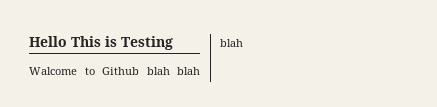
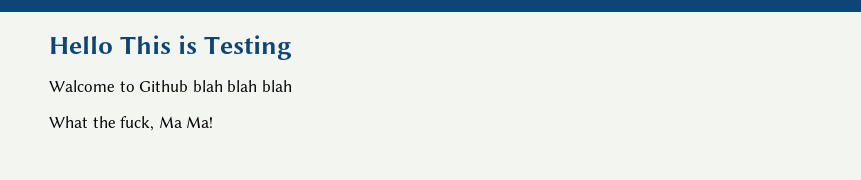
(243, 43) none -> [49,116,214,131] // What the fuck, Ma Ma!

